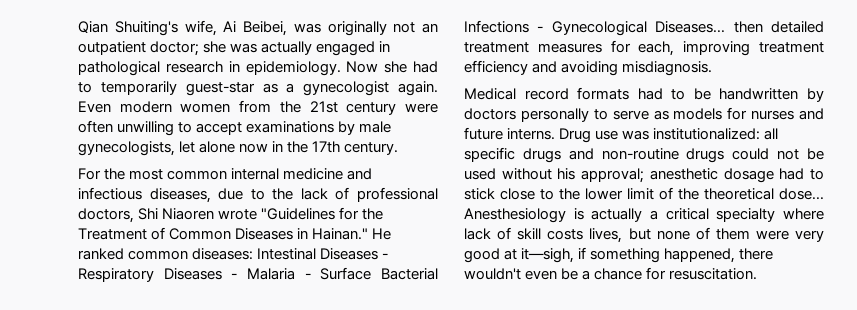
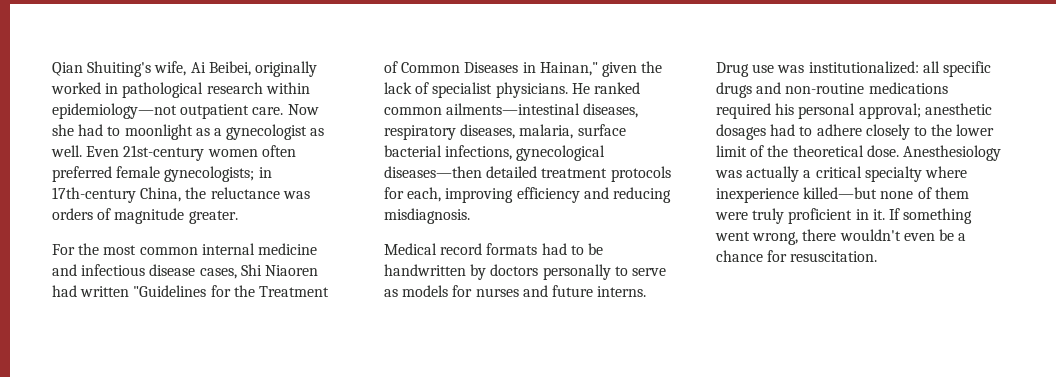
[293,21,438,36] [78,41,391,56] [78,61,341,76] was originally not an outpatient doctor; she was actually engaged in pathological research in epidemiology. -> [254,61,317,77] [51,82,310,98] [52,103,284,119] originally worked in pathological research within epidemiology—not outpatient care.
[100,81,255,96] temporarily guest-star -> [124,124,193,140] moonlight
[398,81,438,96] [78,100,439,115] [78,120,392,136] [78,141,399,156] again. Even modern women from the 21st century were often unwilling to accept examinations by male gynecologists, let alone now in the 17th century. -> [310,128,325,136] [51,145,296,161] [52,166,272,182] [52,187,310,203] [52,208,238,224] as well. Even 21st-century women often preferred female gynecologists; in 17th-century China, the reluctance was orders of magnitude greater.
[149,187,438,203] [78,208,258,223] diseases, due to the lack of professional doctors, Shi Niaoren wrote -> [149,264,318,279] [52,285,130,297] disease cases, Shi Niaoren had written
[312,228,392,240] [78,248,389,260] [78,267,438,282] [464,20,763,36] Hainan." He ranked common diseases: Intestinal Diseases - Respiratory Diseases - Malaria - Surface Bacterial Infections - Gynecological Diseases... then -> [539,61,663,77] [384,82,640,98] [384,103,639,118] [384,124,626,140] [384,145,606,161] [384,166,482,178] Hainan," given the lack of specialist physicians. He ranked common ailments—intestinal diseases, respiratory diseases, malaria, surface bacterial infections, gynecological diseases—then
[537,43,602,53] measures -> [610,166,671,182] protocols
[759,42,824,53] treatment -> (514, 195) none
[561,61,619,76] avoiding -> [612,187,671,203] reducing
[686,148,825,163] [464,168,576,180] drugs could not be used without his -> [868,82,948,94] [716,103,856,119] medications required his personal
[723,168,824,183] [464,188,535,200] dosage had to stick close -> [716,124,910,140] dosages had to adhere closely
[779,188,824,200] [464,208,584,223] dose... Anesthesiology is -> [866,145,1001,161] [715,170,742,178] dose. Anesthesiology was
[464,227,824,243] [464,247,736,263] lack of skill costs lives, but none of them were very good at it—sigh, if something happened, -> [716,187,969,203] [715,208,973,224] [715,231,799,245] inexperience killed—but none of them were truly proficient in it. If something went wrong,

